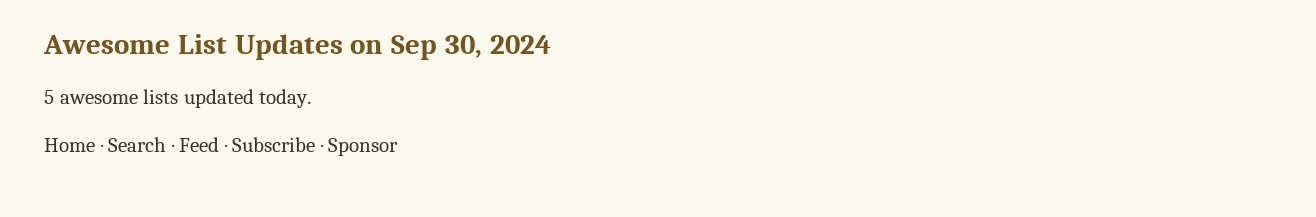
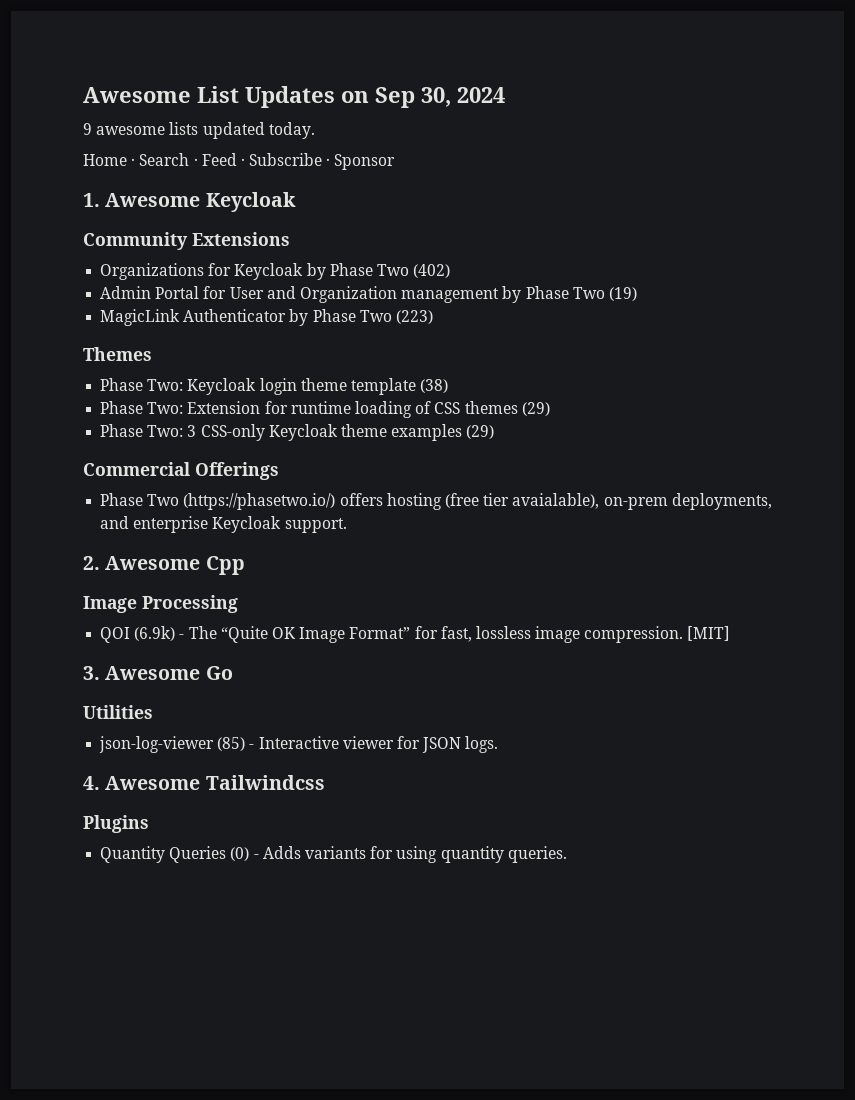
[44,90,54,104] 5 -> [83,123,92,135] 9
(399, 147) none -> [83,192,296,212] [83,232,290,250] [100,263,451,280] [100,286,637,303] [100,309,433,326] [83,347,152,361] [100,378,449,395] [100,401,550,418] [100,424,495,441] [83,462,279,480] [100,493,772,510] [100,516,347,533] [83,556,245,575] [83,595,238,613] [100,626,731,643] [83,666,233,680] [83,705,153,719] [99,736,499,753] [83,775,325,790] [83,815,149,833] [100,846,567,863] // 1. Awesome Keycloak // Community Extensions // Organizations for Keycloak by Phase Two (402) // Admin Portal for User and Organization management by Phase Two (19) // MagicLink Authenticator by Phase Two (223) // Themes // Phase Two: Keycloak login theme template (38) // Phase Two: Extension for runtime loading of CSS themes (29) // Phase Two: 3 CSS-only Keycloak theme examples (29) // Commercial Offerings // Phase Two (https://phasetwo.io/) offers hosting (free tier avaialable), on-prem deployments, and enterprise Keycloak support. // 2. Awesome Cpp // Image Processing // QOI (6.9k) - The “Quite OK Image Format” for fast, lossless image compression. [MIT] // 3. Awesome Go // Utilities // json-log-viewer (85) - Interactive viewer for JSON logs. // 4. Awesome Tailwindcss // Plugins // Quantity Queries (0) - Adds variants for using quantity queries.

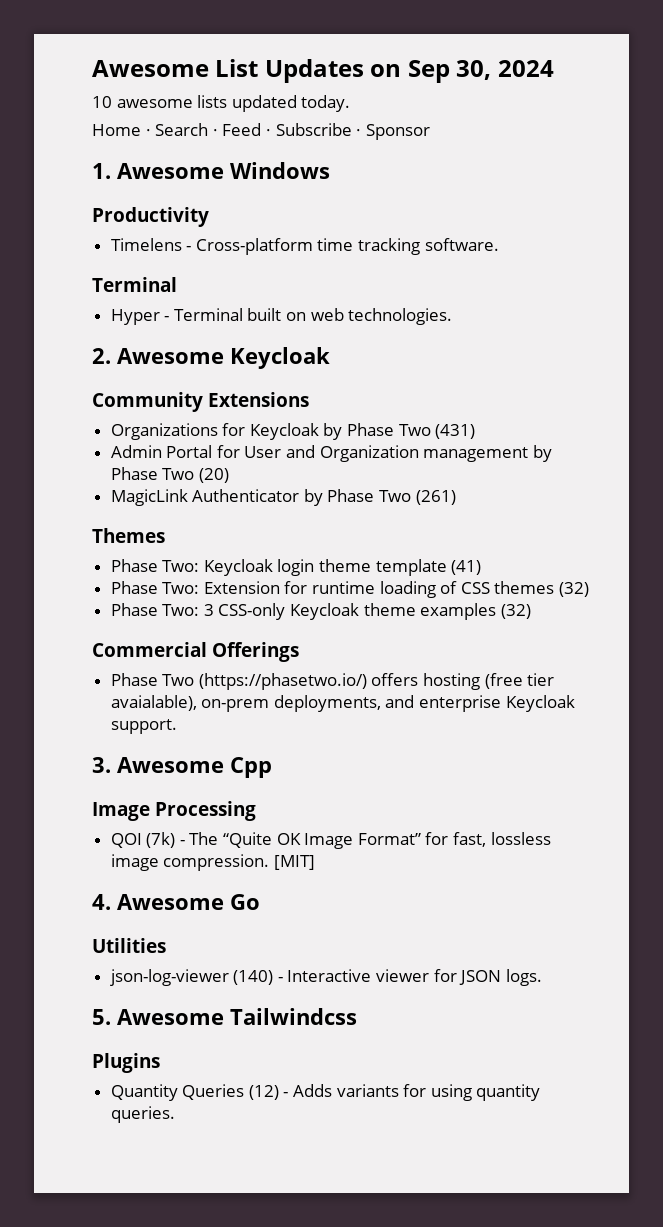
[83,123,92,135] 9 -> [92,96,112,108] 10
(201, 200) none -> [230,162,330,179] [92,207,209,227] [110,238,499,255] [92,277,177,292] [110,308,453,325] [92,348,224,364] Windows // Productivity // Timelens - Cross-platform time tracking software. // Terminal // Hyper - Terminal built on web technologies. // 2. Awesome
[413,264,451,278] (402) -> [435,424,476,439] (431)
[608,287,637,301] (19) -> [198,468,229,483] (20)
[395,310,433,324] (223) -> [415,490,456,505] (261)
[420,379,449,393] (38) -> [451,560,482,575] (41)
[521,402,550,416] (29) -> [559,582,590,597] (32)
[466,425,495,439] (29) -> [500,604,531,619] (32)
[83,556,100,570] 2. -> [92,757,111,773] 3.
[134,626,176,641] (6.9k) -> [146,832,176,848] (7k)
[83,666,100,680] 3. -> [92,894,111,910] 4.
[217,737,246,751] (85) -> [233,970,274,985] (140)
[83,776,100,790] 4. -> [92,1009,111,1025] 5.
[230,847,250,861] (0) -> [248,1085,279,1100] (12)

